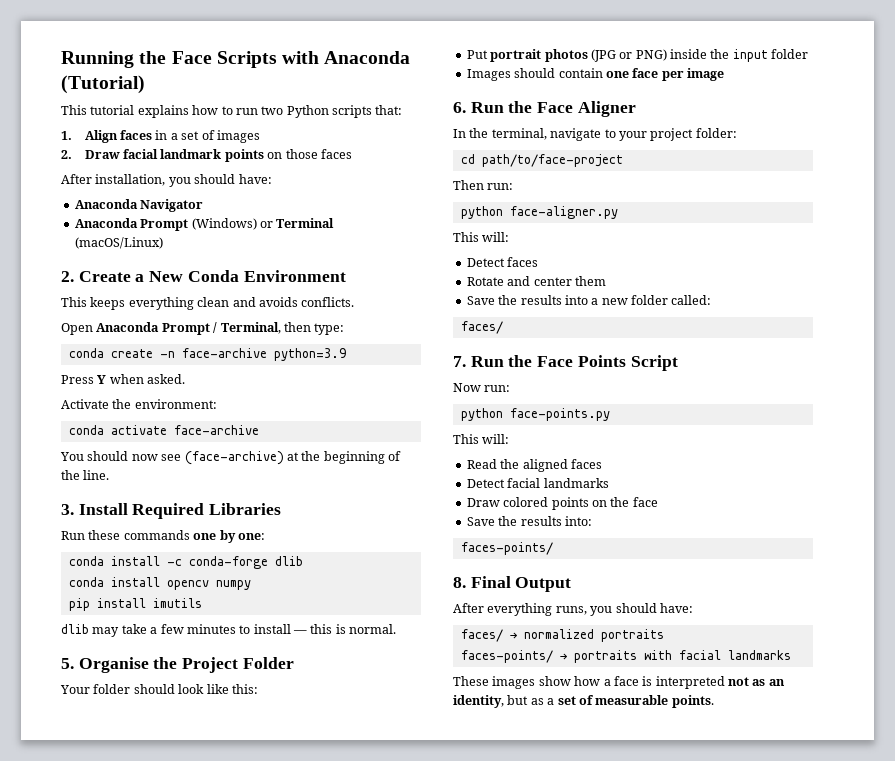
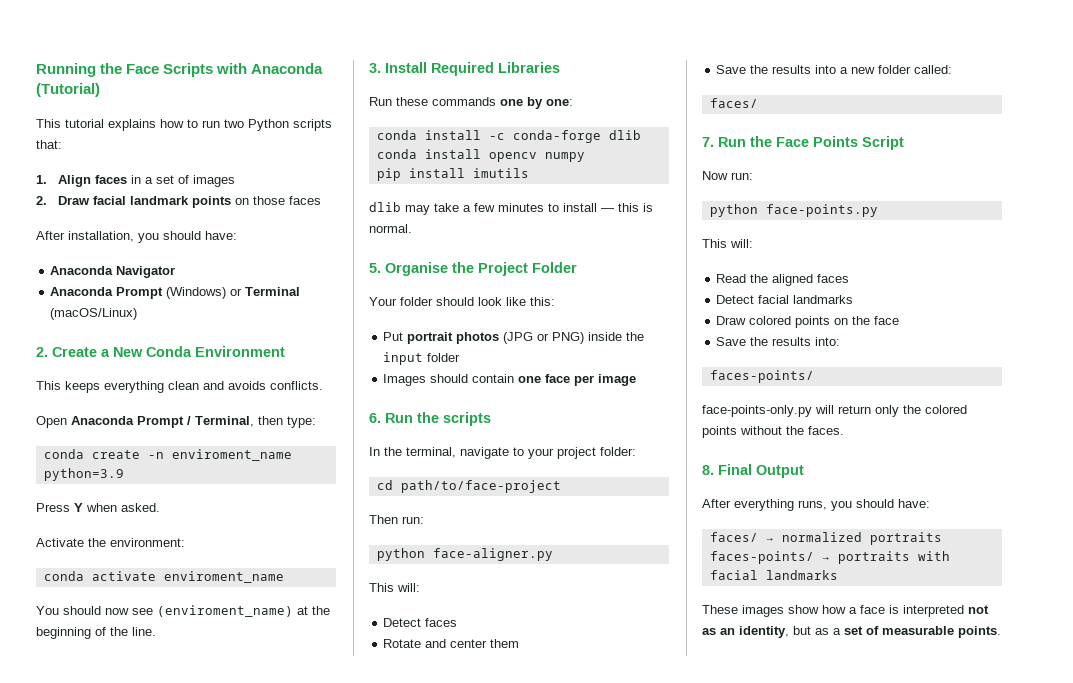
[181,348,267,358] face-archive -> [171,449,292,461] enviroment_name
[173,425,259,435] face-archive -> [163,571,284,583] enviroment_name
[184,451,284,465] (face-archive) -> [157,605,293,617] (enviroment_name)
[537,101,636,117] Face Aligner -> [443,412,491,426] scripts
(553, 548) none -> [702,405,967,417] [702,426,844,438] // face-points-only.py will return only the colored points without the faces.

